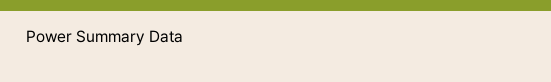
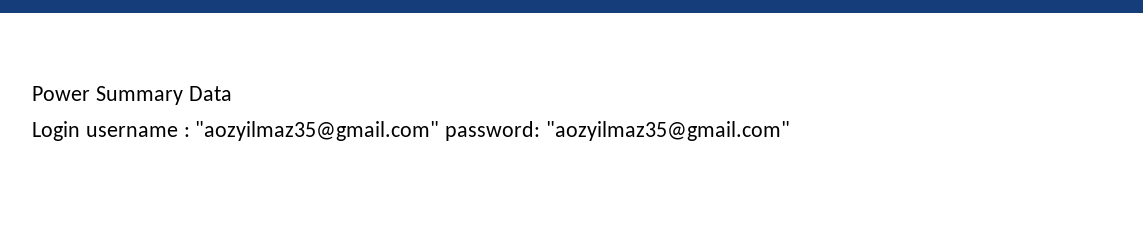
(183, 36) none -> [32,121,791,141] // Login username : "aozyilmaz35@gmail.com" password: "aozyilmaz35@gmail.com"

